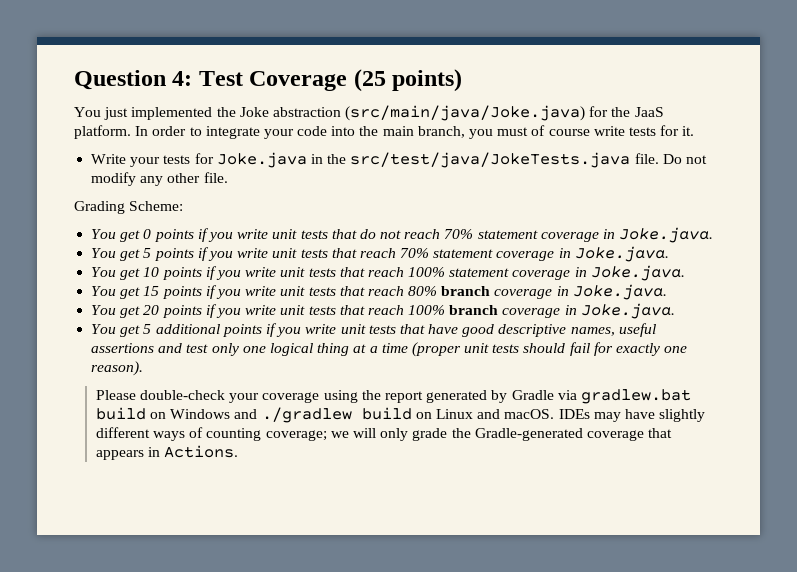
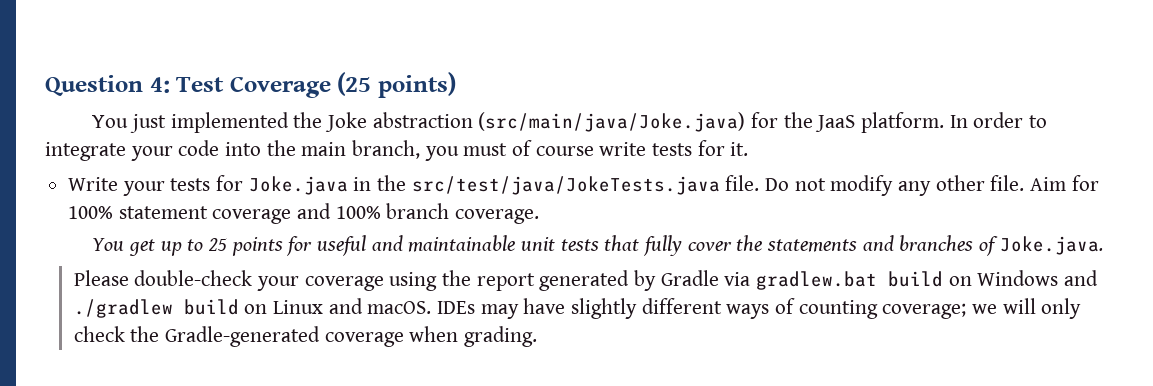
[74,201,184,214] [91,227,714,243] [91,246,669,262] [91,265,685,281] [91,284,667,300] [91,303,675,319] [91,323,656,337] [91,342,688,357] [91,361,144,376] // Grading Scheme: // You get 0 points if you write unit tests that do not reach 70% statement coverage in Joke.java. // You get 5 points if you write unit tests that reach 70% statement coverage in Joke.java. // You get 10 points if you write unit tests that reach 100% statement coverage in Joke.java. // You get 15 points if you write unit tests that reach 80% branch coverage in Joke.java. // You get 20 points if you write unit tests that reach 100% branch coverage in Joke.java. // You get 5 additional points if you write unit tests that have good descriptive names, useful assertions and test only one logical thing at a time (proper unit tests should fail for exactly one reason). -> [1030,175,1099,191] [68,203,540,224] [92,235,1103,256] Aim for 100% statement coverage and 100% branch coverage. // You get up to 25 points for useful and maintainable unit tests that fully cover the statements and branches of Joke.java.
[412,428,448,441] grade -> [73,326,125,342] check
[648,428,673,438] [95,445,239,460] that appears in Actions. -> [409,326,537,347] when grading.

